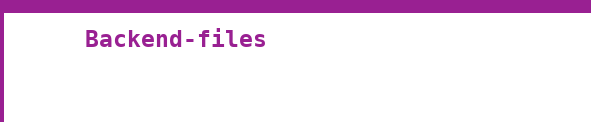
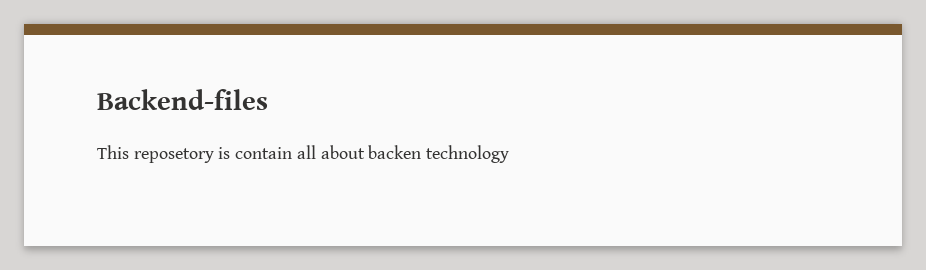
(267, 37) none -> [97,145,510,163] // This reposetory is contain all about backen technology

